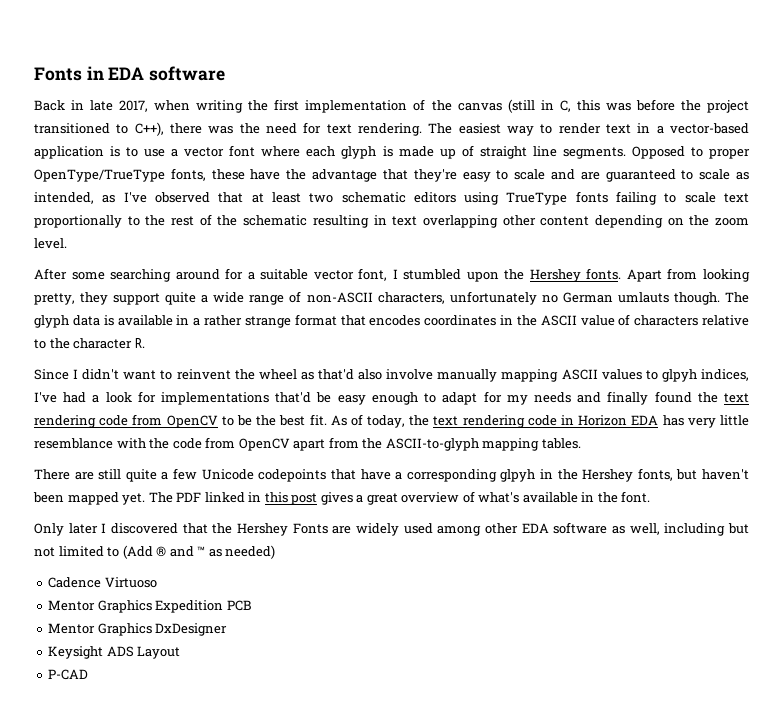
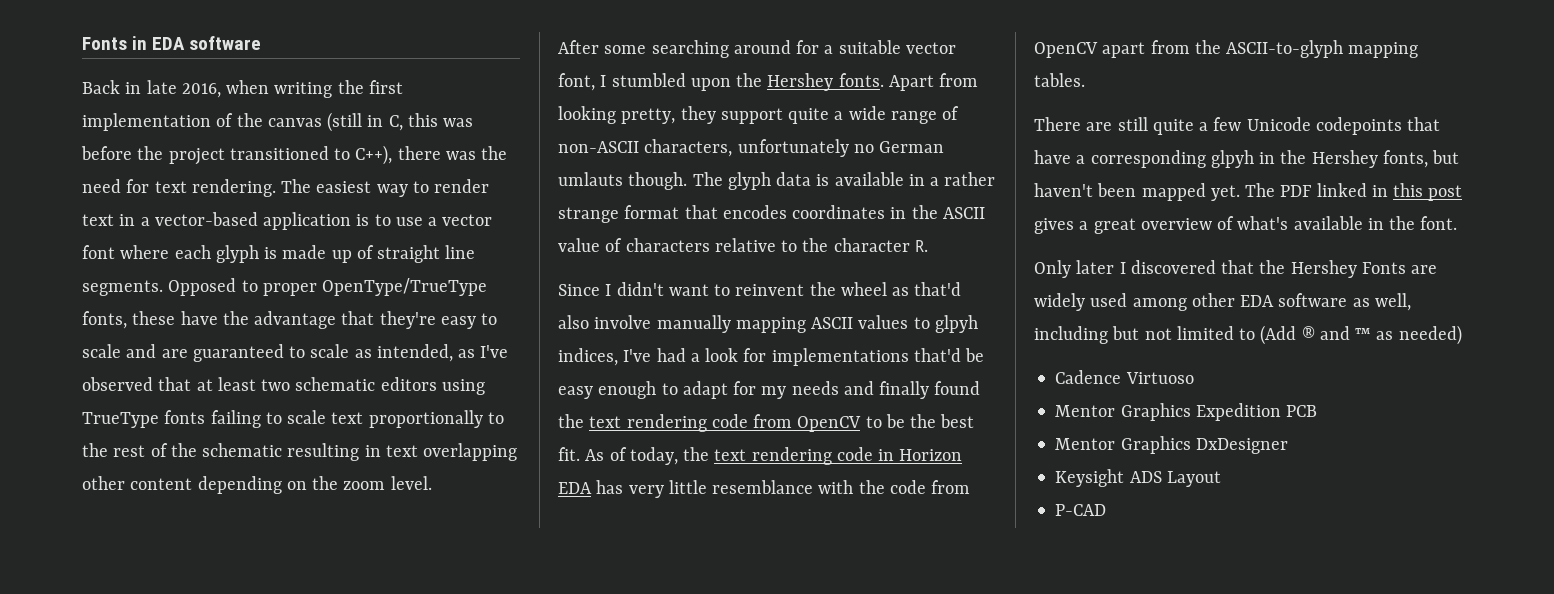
[119,100,149,112] 2017, -> [181,83,221,98] 2016,

